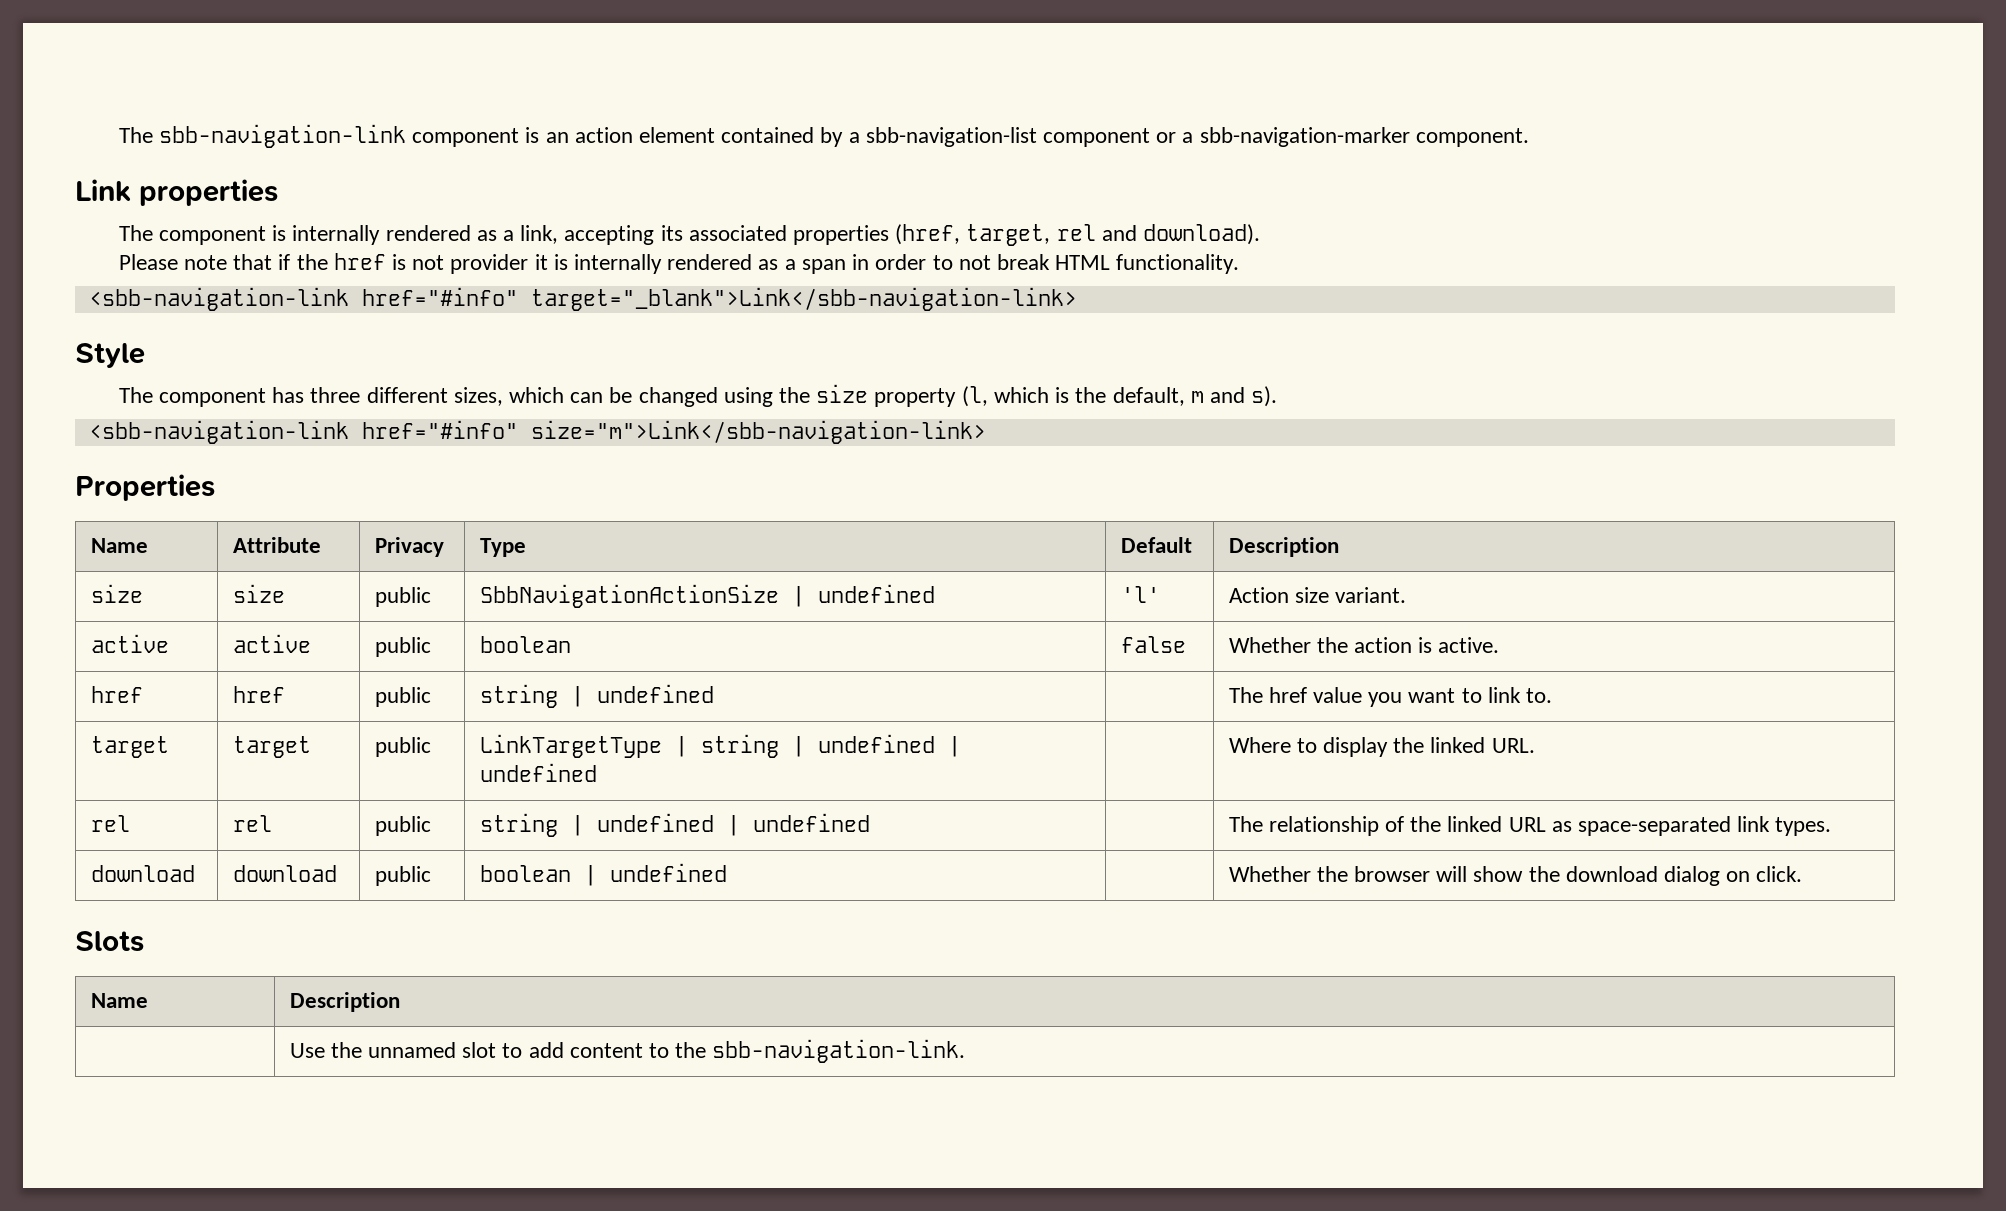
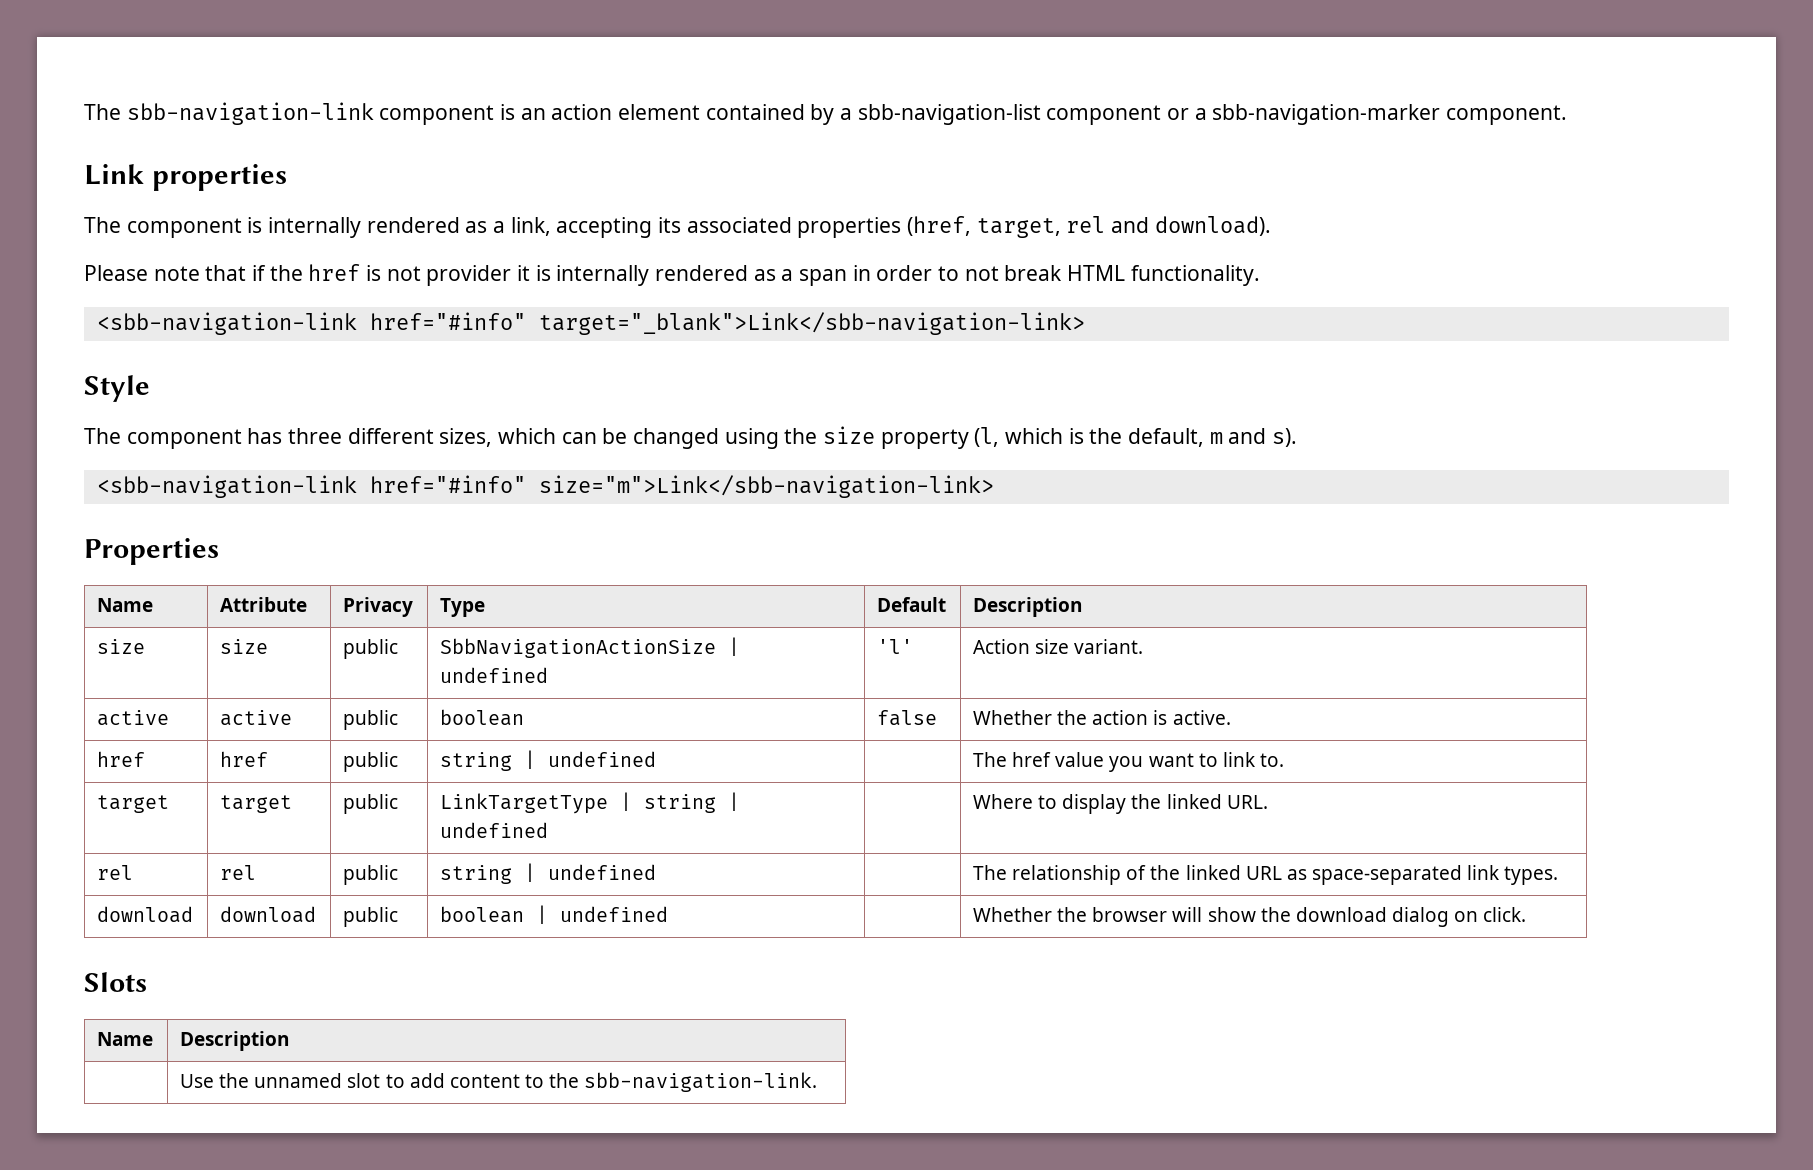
[947,736,961,757] [479,763,597,782] | undefined -> (549, 830) none
[726,813,870,836] | undefined -> (657, 872) none

